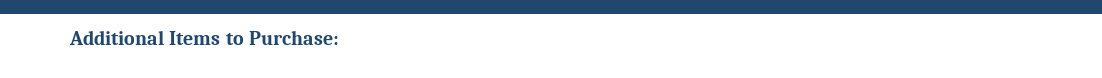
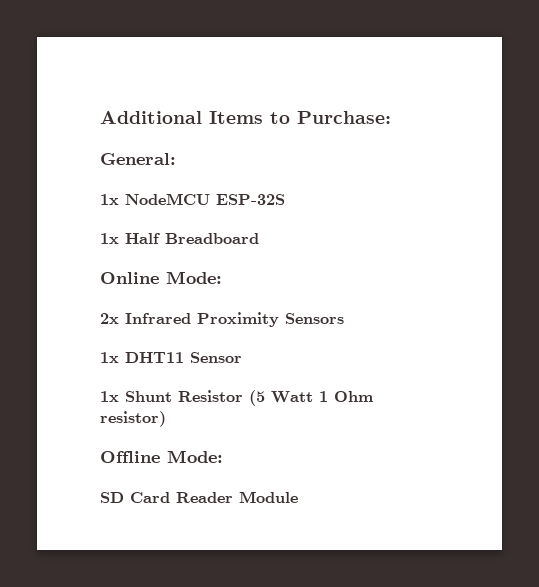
(339, 37) none -> [100,153,176,165] [100,193,285,205] [100,233,259,244] [100,271,222,284] [100,312,344,327] [100,352,242,363] [100,390,373,406] [100,411,166,427] [100,450,223,463] [100,491,298,503] // General: // 1x NodeMCU ESP-32S // 1x Half Breadboard // Online Mode: // 2x Infrared Proximity Sensors // 1x DHT11 Sensor // 1x Shunt Resistor (5 Watt 1 Ohm resistor) // Offline Mode: // SD Card Reader Module

